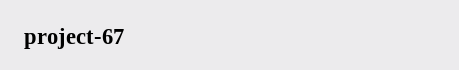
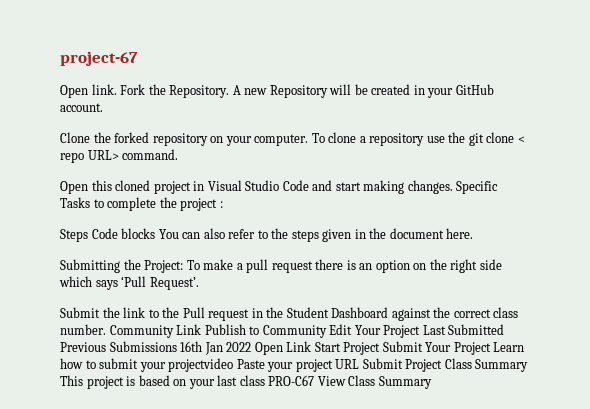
(124, 38) none -> [60,84,494,98] [60,103,103,112] [60,132,525,146] [60,149,179,163] [60,180,499,194] [60,197,223,211] [60,228,474,242] [60,259,502,273] [59,276,199,290] [60,307,519,321] [60,324,505,338] [60,341,525,355] [60,358,529,372] [60,375,432,389] // Open link. Fork the Repository. A new Repository will be created in your GitHub account. // Clone the forked repository on your computer. To clone a repository use the git clone < repo URL> command. // Open this cloned project in Visual Studio Code and start making changes. Specific Tasks to complete the project : // Steps Code blocks You can also refer to the steps given in the document here. // Submitting the Project: To make a pull request there is an option on the right side which says ‘Pull Request’. // Submit the link to the Pull request in the Student Dashboard against the correct class number. Community Link Publish to Community Edit Your Project Last Submitted Previous Submissions 16th Jan 2022 Open Link Start Project Submit Your Project Learn how to submit your projectvideo Paste your project URL Submit Project Class Summary This project is based on your last class PRO-C67 View Class Summary

